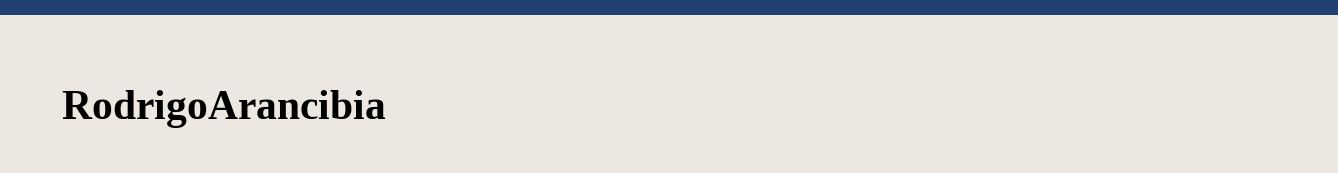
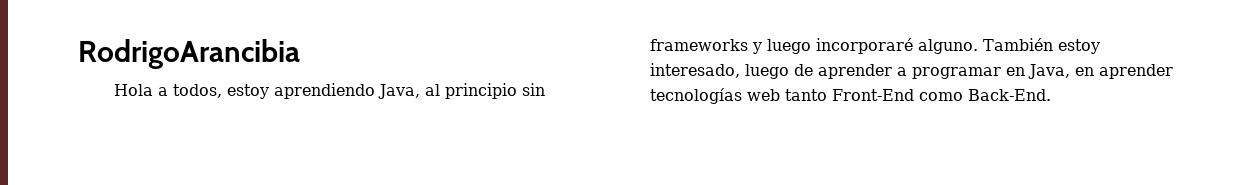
(386, 109) none -> [113,83,545,99] [650,38,1100,54] [650,63,1173,79] [650,88,1051,104] // Hola a todos, estoy aprendiendo Java, al principio sin frameworks y luego incorporaré alguno. También estoy interesado, luego de aprender a programar en Java, en aprender tecnologías web tanto Front-End como Back-End.

